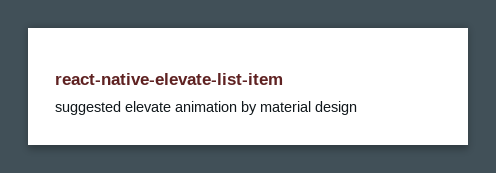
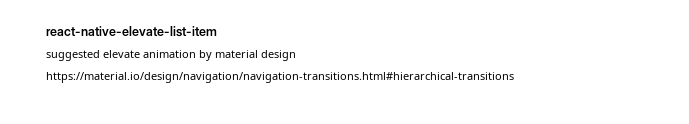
(357, 108) none -> [46,72,514,83] // https://material.io/design/navigation/navigation-transitions.html#hierarchical-transitions

